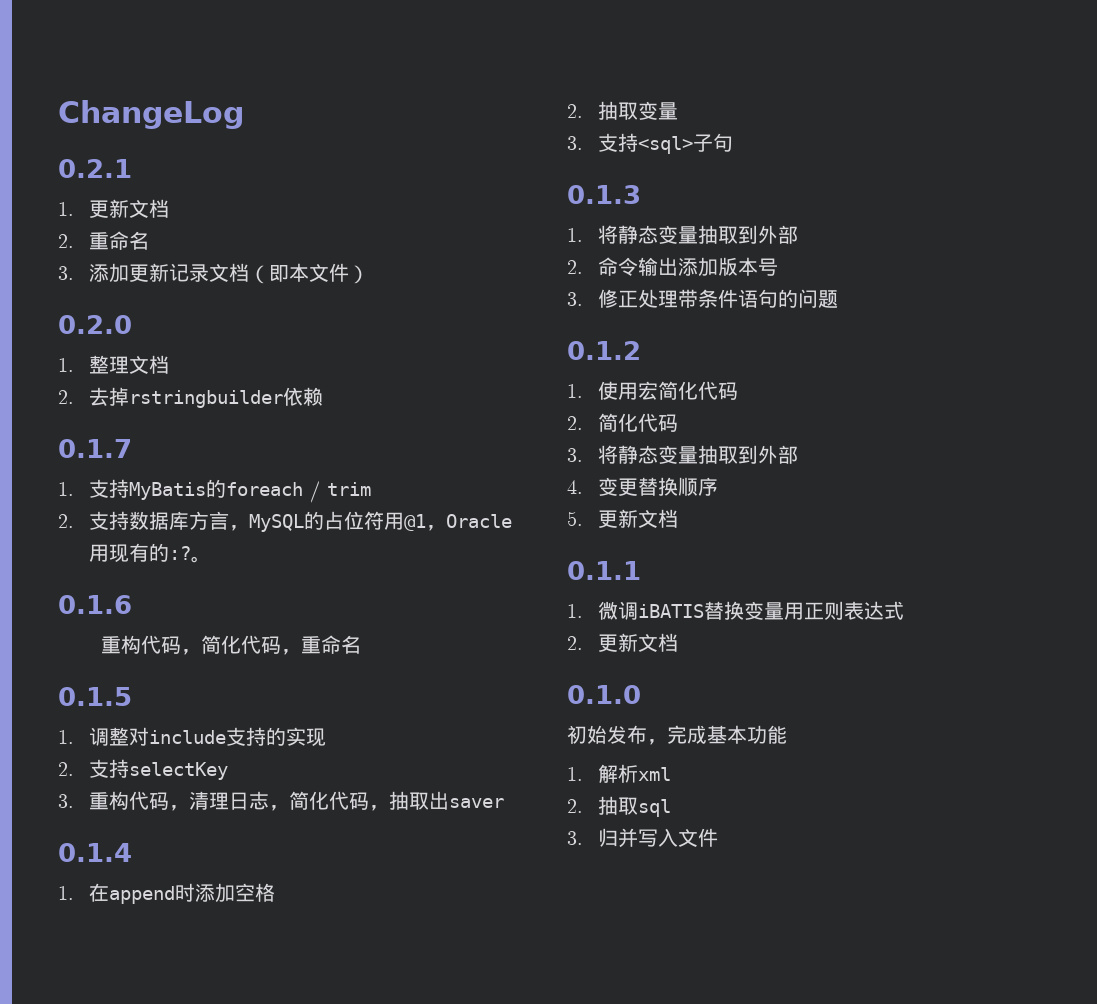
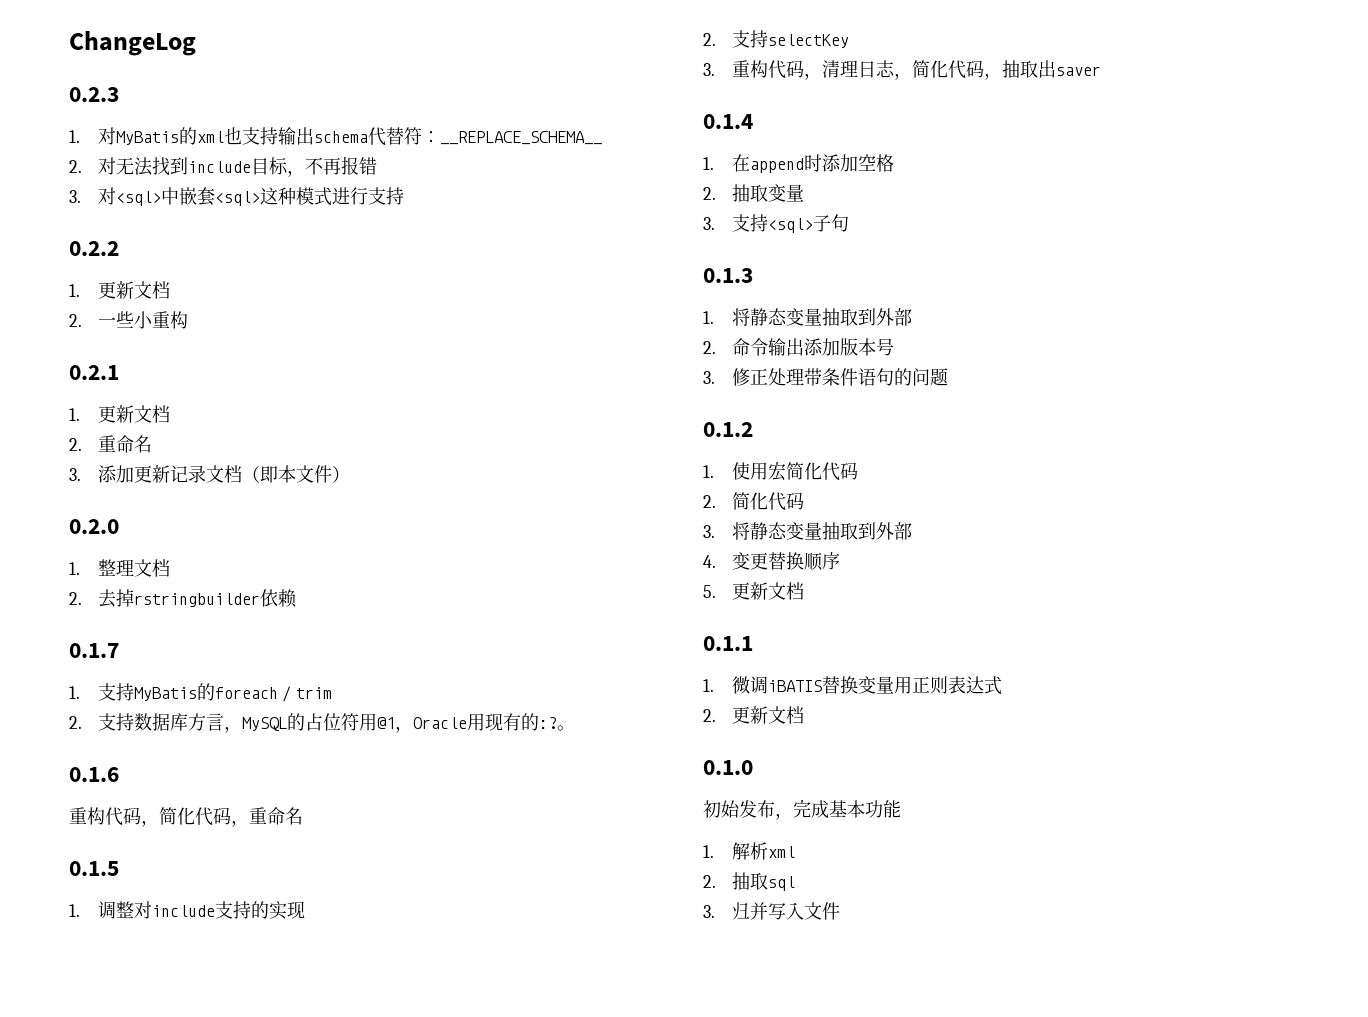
(244, 114) none -> [69,87,119,102] [69,127,602,146] [69,156,377,177] [69,187,404,206] [69,241,119,256] [69,281,170,299] [69,311,188,329] // 0.2.3 // 1.对MyBatis的xml也支持输出schema代替符：__REPLACE_SCHEMA__ // 2.对无法找到include目标，不再报错 // 3.对<sql>中嵌套<sql>这种模式进行支持 // 0.2.2 // 1.更新文档 // 2.一些小重构

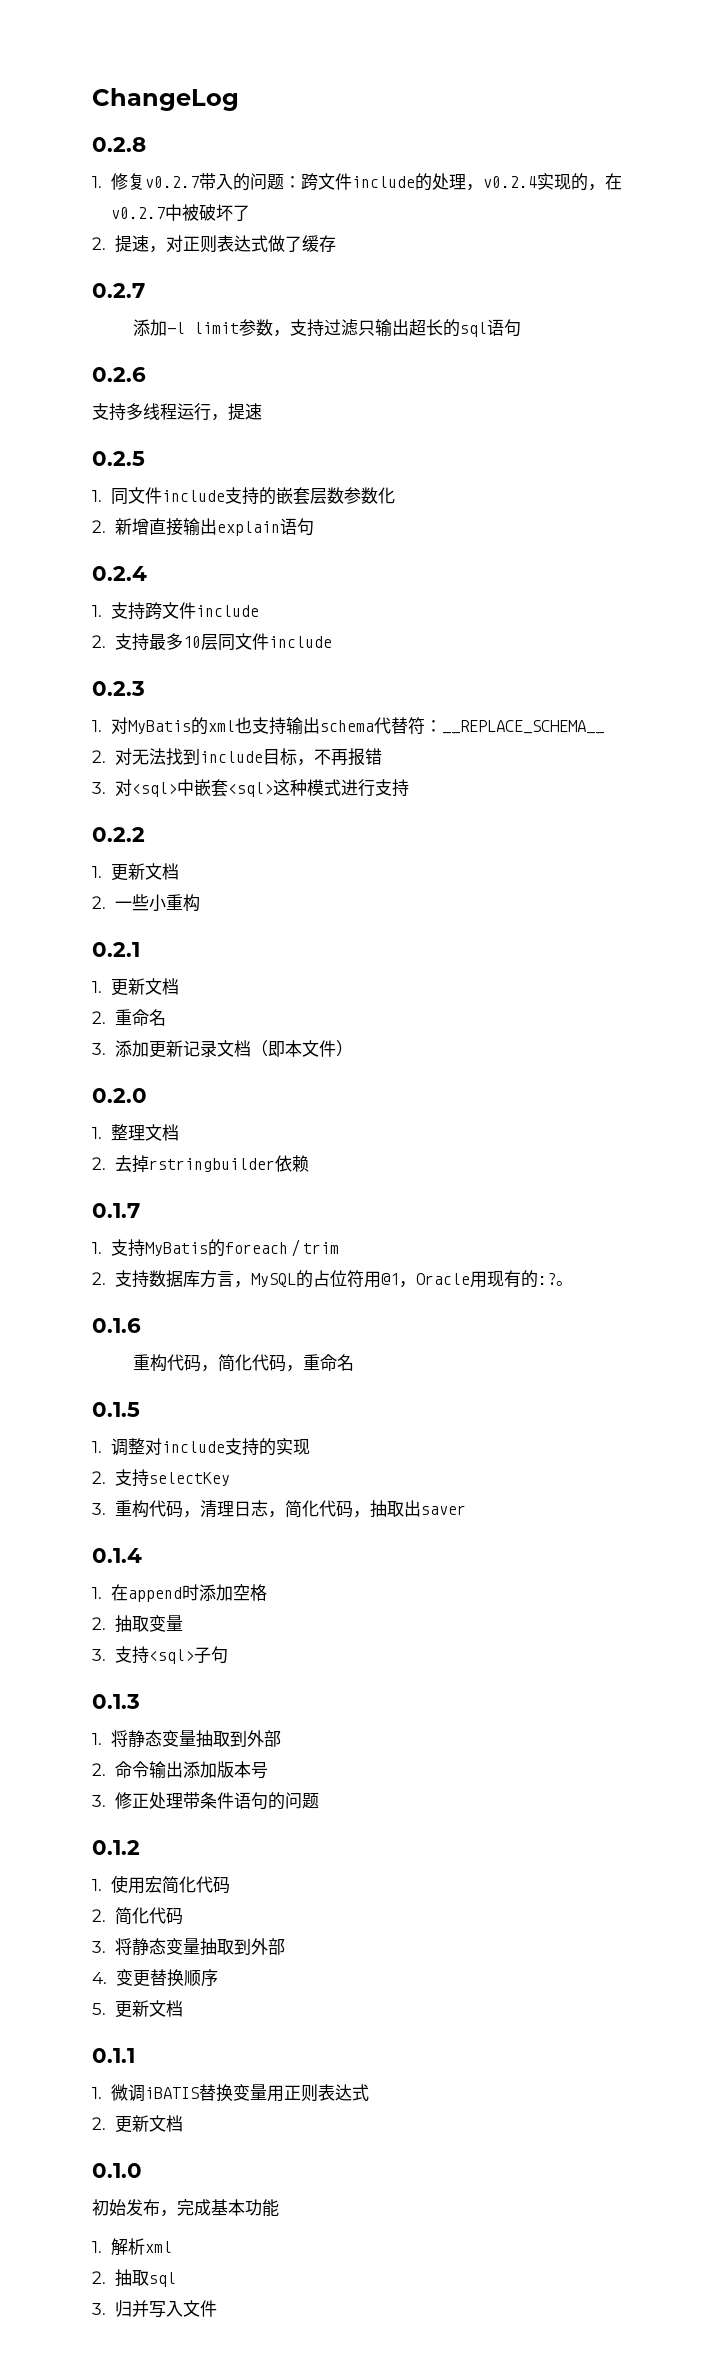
(196, 43) none -> [92,137,146,152] [92,173,623,191] [111,204,251,221] [92,235,336,253] [92,283,145,298] [133,319,522,337] [92,367,146,382] [92,403,262,421] [92,451,145,466] [92,487,396,505] [92,518,314,536] [92,566,147,581] [92,602,260,620] [92,633,332,651] // 0.2.8 // 1.修复v0.2.7带入的问题：跨文件include的处理，v0.2.4实现的，在v0.2.7中被破坏了 // 2.提速，对正则表达式做了缓存 // 0.2.7 // 添加-l limit参数，支持过滤只输出超长的sql语句 // 0.2.6 // 支持多线程运行，提速 // 0.2.5 // 1.同文件include支持的嵌套层数参数化 // 2.新增直接输出explain语句 // 0.2.4 // 1.支持跨文件include // 2.支持最多10层同文件include

